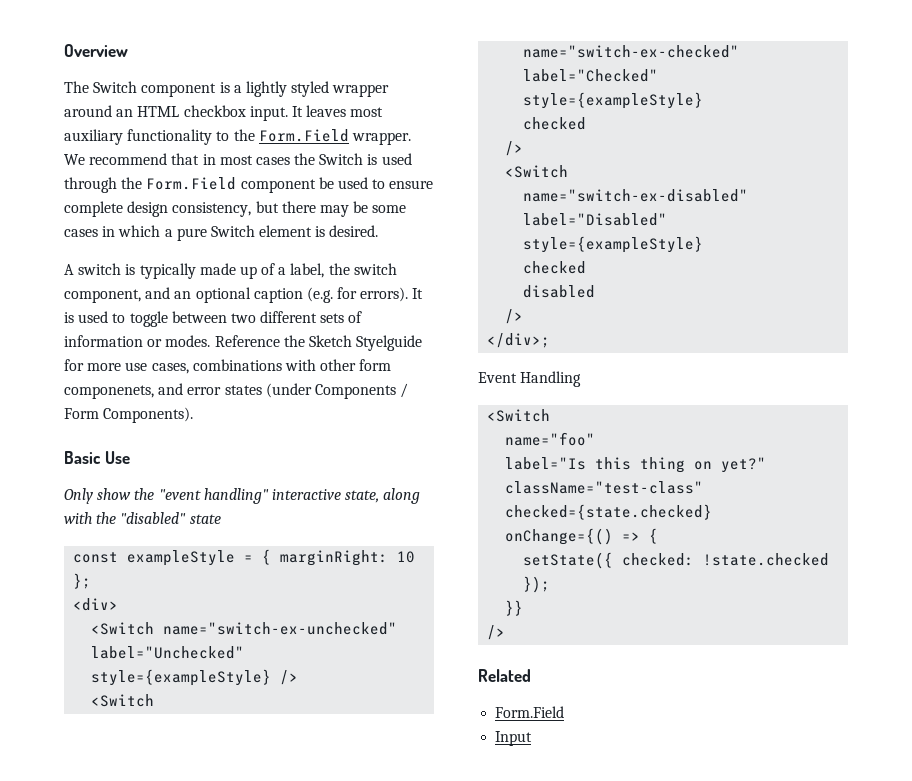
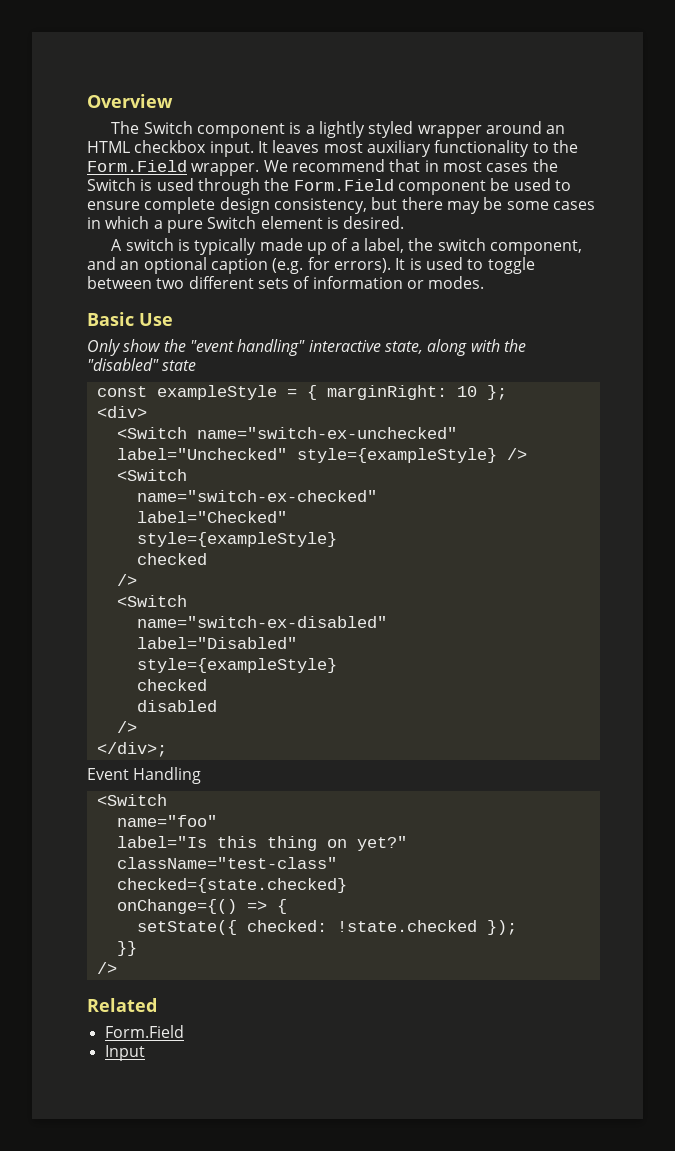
[214,335,423,351] [64,359,392,374] [64,383,409,399] [64,407,194,423] Reference the Sketch Styelguide for more use cases, combinations with other form componenets, and error states (under Components / Form Components). -> (485, 282) none

